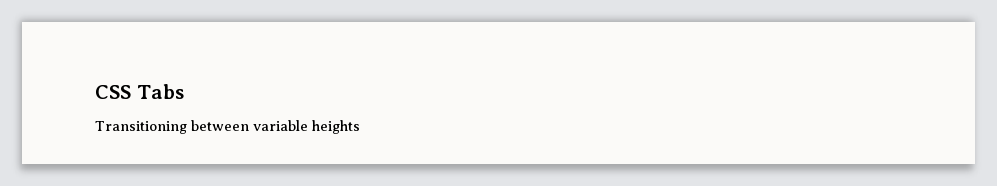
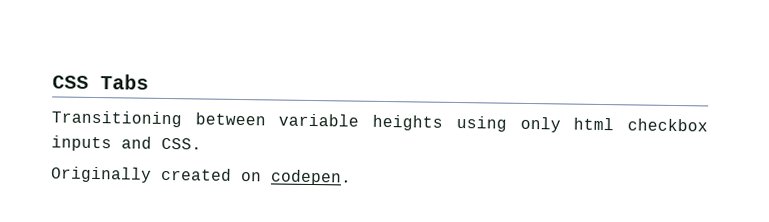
(360, 127) none -> [455,115,708,133] [51,135,202,152] [50,166,352,186] using only html checkbox inputs and CSS. // Originally created on codepen.

